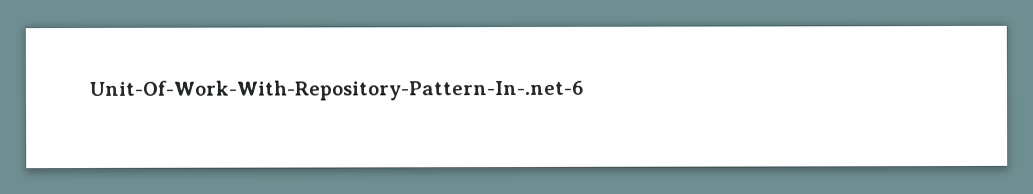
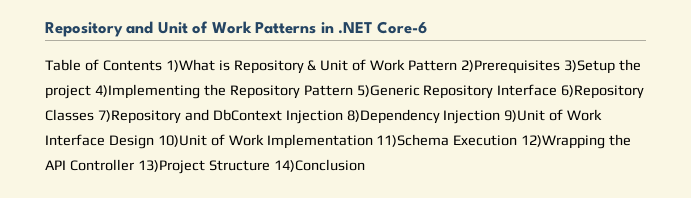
[89,79,585,101] Unit-Of-Work-With-Repository-Pattern-In-.net-6 -> [45,21,427,37] [45,59,641,74] [45,84,645,99] [45,109,603,124] [45,134,632,149] [45,159,365,174] Repository and Unit of Work Patterns in .NET Core-6 // Table of Contents 1)What is Repository & Unit of Work Pattern 2)Prerequisites 3)Setup the project 4)Implementing the Repository Pattern 5)Generic Repository Interface 6)Repository Classes 7)Repository and DbContext Injection 8)Dependency Injection 9)Unit of Work Interface Design 10)Unit of Work Implementation 11)Schema Execution 12)Wrapping the API Controller 13)Project Structure 14)Conclusion

